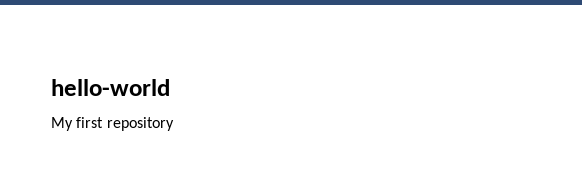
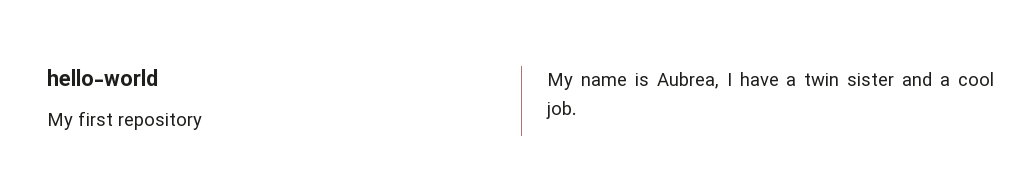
(174, 124) none -> [547,72,995,90] [546,101,576,119] // My name is Aubrea, I have a twin sister and a cool job.

